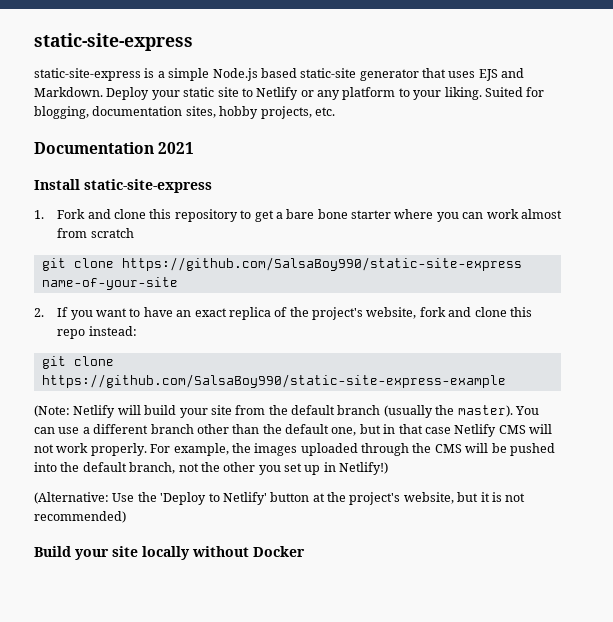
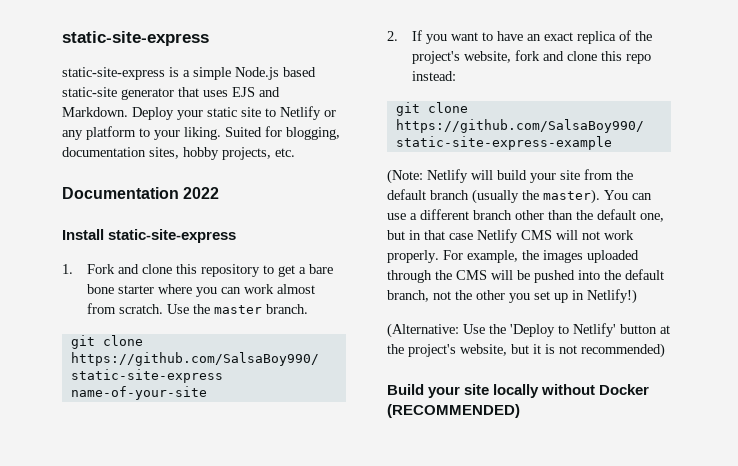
[158,142,195,154] 2021 -> [183,187,220,199] 2022
[90,228,134,238] scratch -> [118,304,308,314] scratch. Use the master branch.
(305, 551) none -> [387,404,520,418] (RECOMMENDED)

